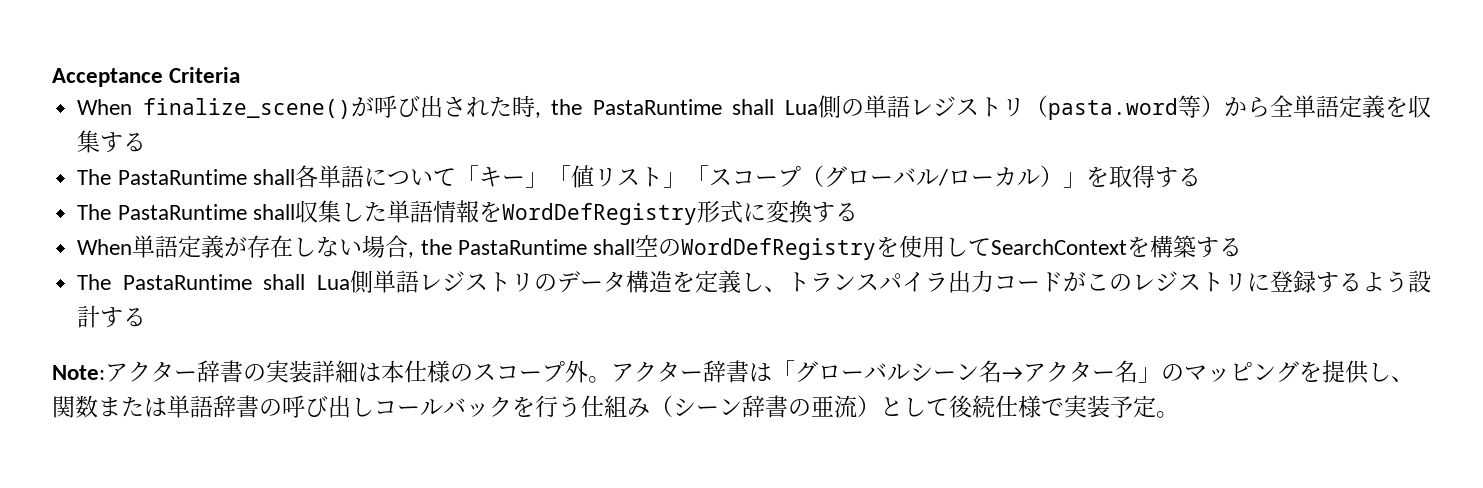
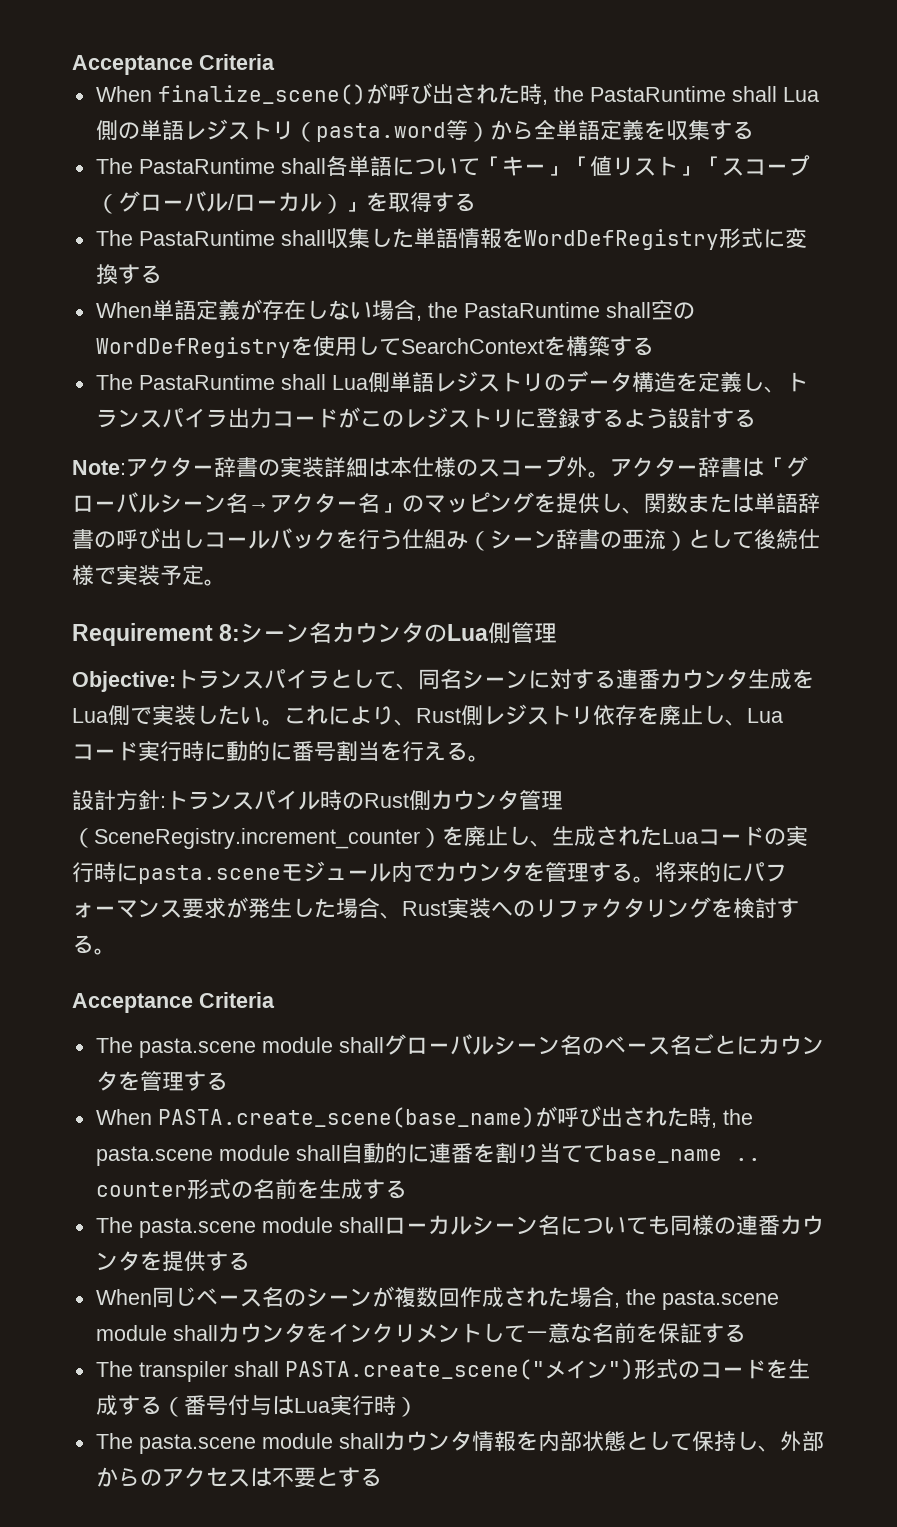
(1179, 414) none -> [72,622,558,646] [72,669,814,692] [72,704,783,726] [72,741,490,762] [72,790,563,811] [72,826,808,849] [72,861,787,884] [72,897,799,919] [72,935,116,955] [72,992,275,1013] [95,1034,824,1058] [95,1071,228,1091] [95,1106,753,1128] [95,1143,761,1166] [95,1178,407,1199] [95,1215,824,1238] [95,1251,250,1272] [95,1286,779,1310] [95,1322,746,1343] [95,1359,810,1382] [95,1395,418,1417] [95,1430,824,1454] [95,1467,382,1488] // Requirement 8:シーン名カウンタのLua側管理 // Objective:トランスパイラとして、同名シーンに対する連番カウンタ生成をLua側で実装したい。これにより、Rust側レジストリ依存を廃止し、Luaコード実行時に動的に番号割当を行える。 // 設計方針:トランスパイル時のRust側カウンタ管理（SceneRegistry.increment_counter）を廃止し、生成されたLuaコードの実行時にpasta.sceneモジュール内でカウンタを管理する。将来的にパフォーマンス要求が発生した場合、Rust実装へのリファクタリングを検討する。 // Acceptance Criteria // The pasta.scene module shallグローバルシーン名のベース名ごとにカウンタを管理する // When PASTA.create_scene(base_name)が呼び出された時, the pasta.scene module shall自動的に連番を割り当ててbase_name .. counter形式の名前を生成する // The pasta.scene module shallローカルシーン名についても同様の連番カウンタを提供する // When同じベース名のシーンが複数回作成された場合, the pasta.scene module shallカウンタをインクリメントして一意な名前を保証する // The transpiler shall PASTA.create_scene("メイン")形式のコードを生成する（番号付与はLua実行時） // The pasta.scene module shallカウンタ情報を内部状態として保持し、外部からのアクセスは不要とする

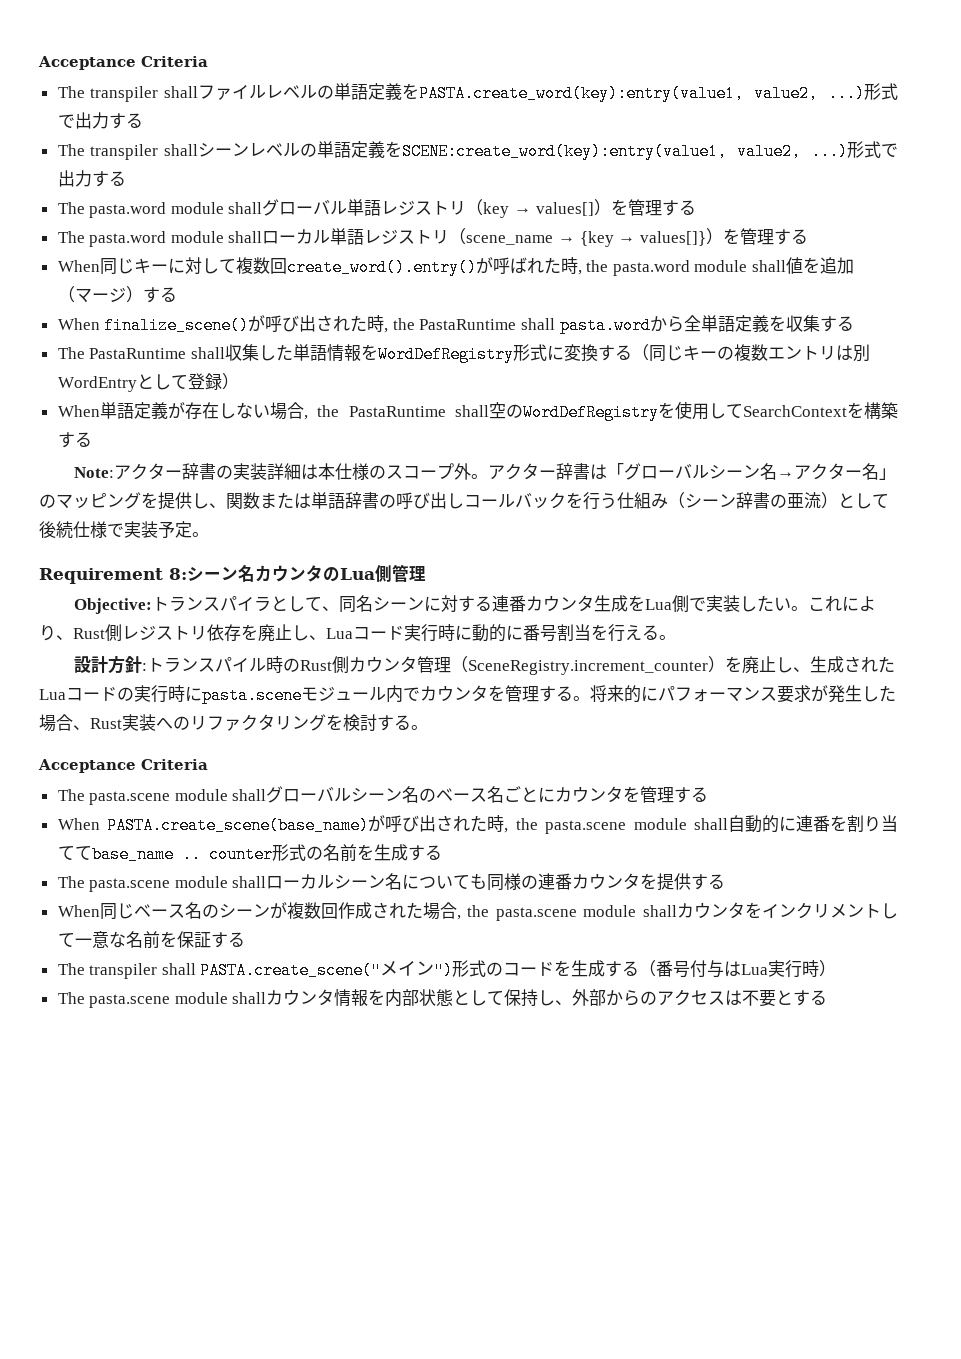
[72,54,275,75] Acceptance Criteria -> [38,56,208,70] [57,83,898,102] [57,112,143,129] [57,141,898,160] [57,170,126,187] [57,199,696,218] [57,228,808,247] [57,257,855,276] [57,286,177,303] Acceptance Criteria // The transpiler shallファイルレベルの単語定義をPASTA.create_word(key):entry(value1, value2, ...)形式で出力する // The transpiler shallシーンレベルの単語定義をSCENE:create_word(key):entry(value1, value2, ...)形式で出力する // The pasta.word module shallグローバル単語レジストリ（key → values[]）を管理する // The pasta.word module shallローカル単語レジストリ（scene_name → {key → values[]}）を管理する // When同じキーに対して複数回create_word().entry()が呼ばれた時, the pasta.word module shall値を追加（マージ）する
[782,87,819,102] [95,119,490,142] Lua側の単語レジストリ（pasta.word等） -> [559,317,651,334] pasta.word
[95,155,810,176] [95,191,476,214] // The PastaRuntime shall各単語について「キー」「値リスト」「スコープ（グローバル/ローカル）」を取得する -> (854, 323) none
(162, 274) none -> [631,344,870,362] [57,373,239,392] （同じキーの複数エントリは別WordEntryとして登録）
[95,371,808,393] [95,407,756,429] // The PastaRuntime shall Lua側単語レジストリのデータ構造を定義し、トランスパイラ出力コードがこのレジストリに登録するよう設計する -> (92, 439) none

